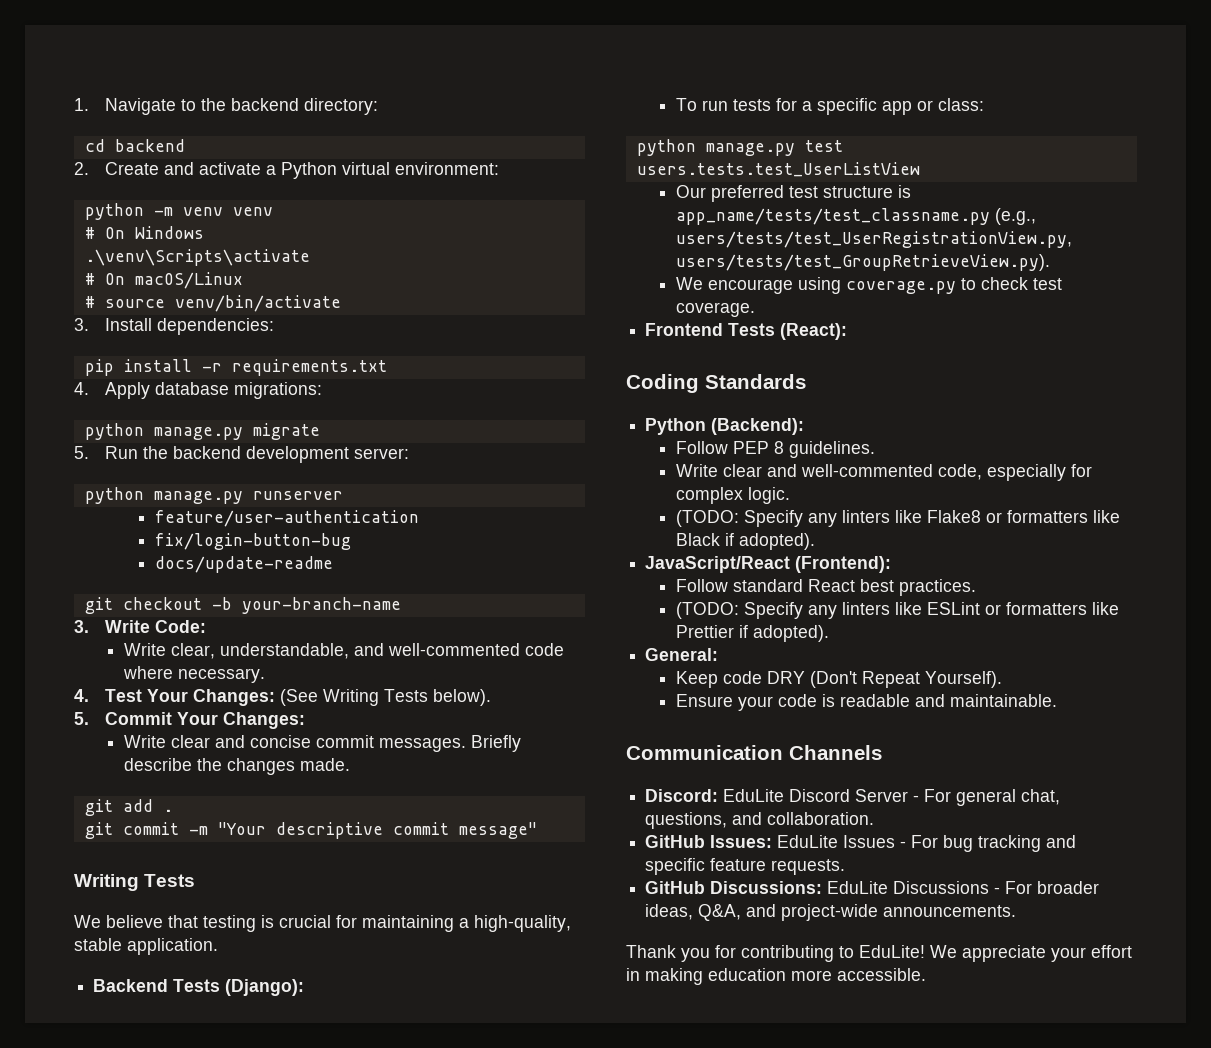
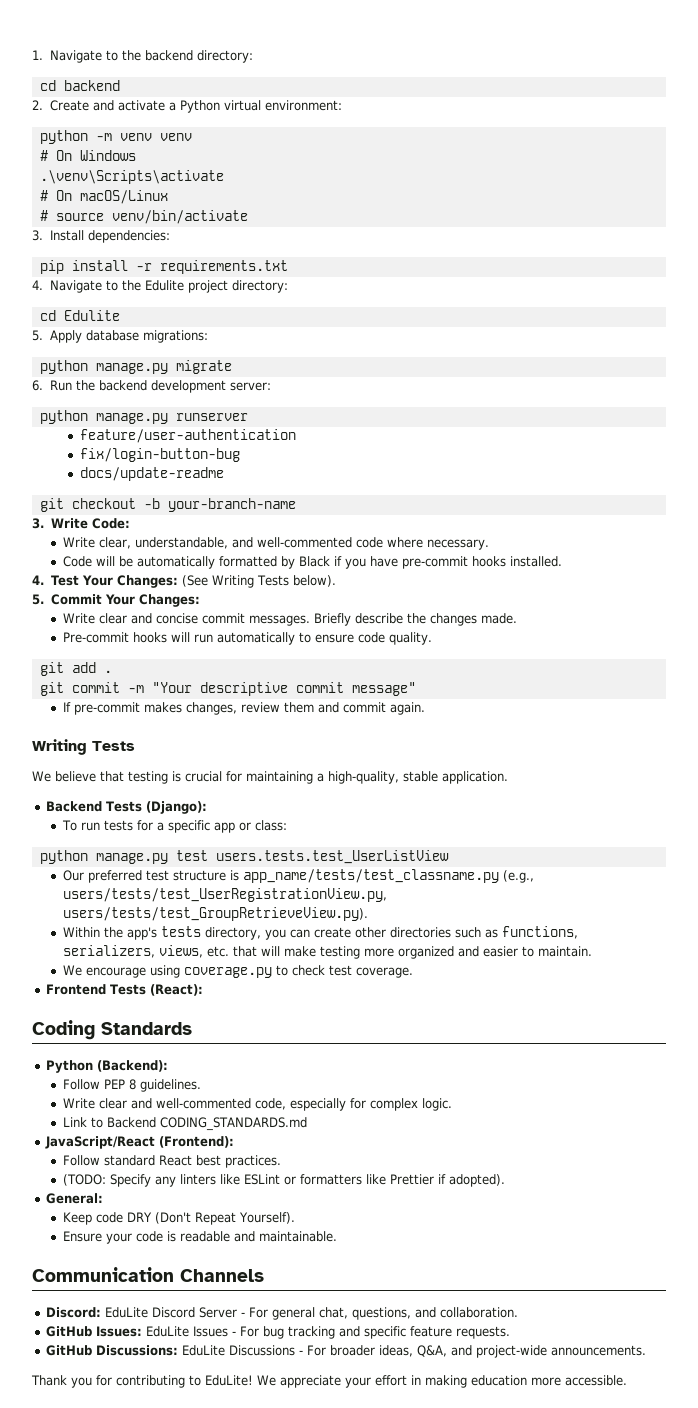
(89, 388) none -> [49,280,288,293] [39,310,120,321] [32,330,43,341] Navigate to the Edulite project directory: // cd Edulite // 5.
[74,446,89,459] 5. -> [32,380,43,391] 6.
(265, 675) none -> [62,556,562,569] // Code will be automatically formatted by Black if you have pre-commit hooks installed.
(350, 764) none -> [62,632,432,645] // Pre-commit hooks will run automatically to ensure code quality.
(537, 830) none -> [62,702,425,715] // If pre-commit makes changes, review them and commit again.
(1050, 262) none -> [62,926,578,940] [62,945,592,959] // Within the app's tests directory, you can create other directories such as functions, serializers, views, etc. that will make testing more organized and easier to maintain.
[675,510,1120,527] [675,533,815,550] (TODO: Specify any linters like Flake8 or formatters like Black if adopted). -> [62,1117,307,1131] Link to Backend CODING_STANDARDS.md

